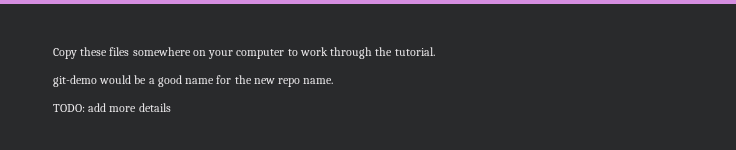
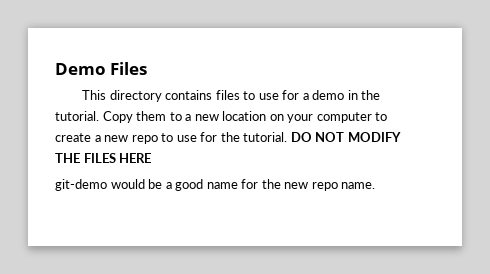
[53,47,435,59] Copy these files somewhere on your computer to work through the tutorial. -> [55,62,148,75] [81,90,381,102] [55,111,388,123] [55,132,401,144] [55,153,152,163] Demo Files // This directory contains files to use for a demo in the tutorial. Copy them to a new location on your computer to create a new repo to use for the tutorial. DO NOT MODIFY THE FILES HERE
[53,103,171,112] // TODO: add more details -> (376, 185) none

